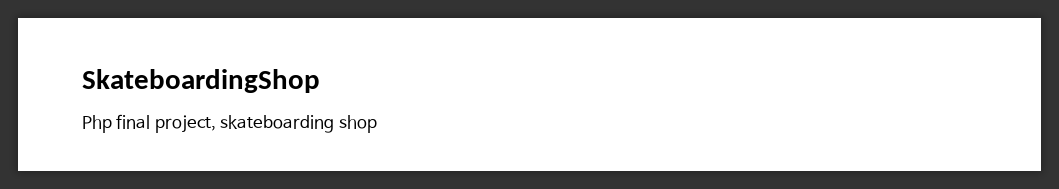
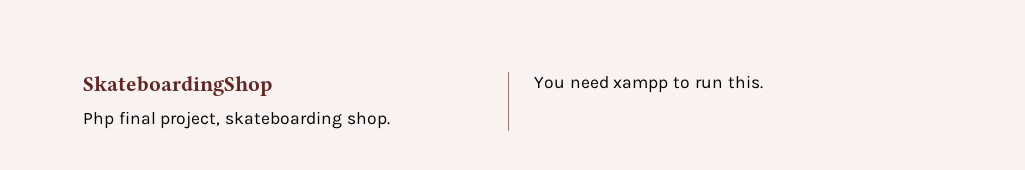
[338,115,377,133] shop -> [346,112,390,129] [534,75,763,93] shop. // You need xampp to run this.

